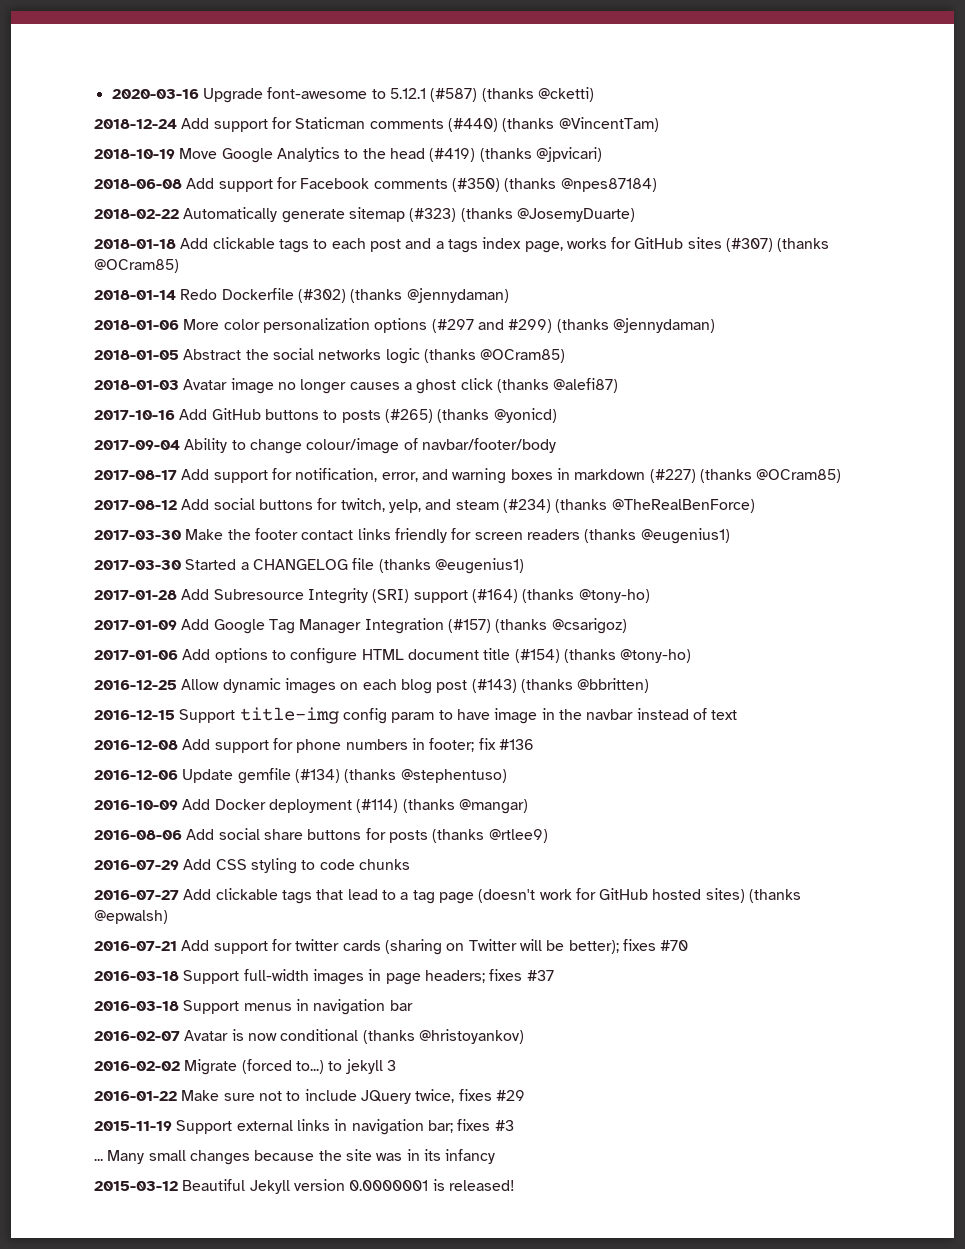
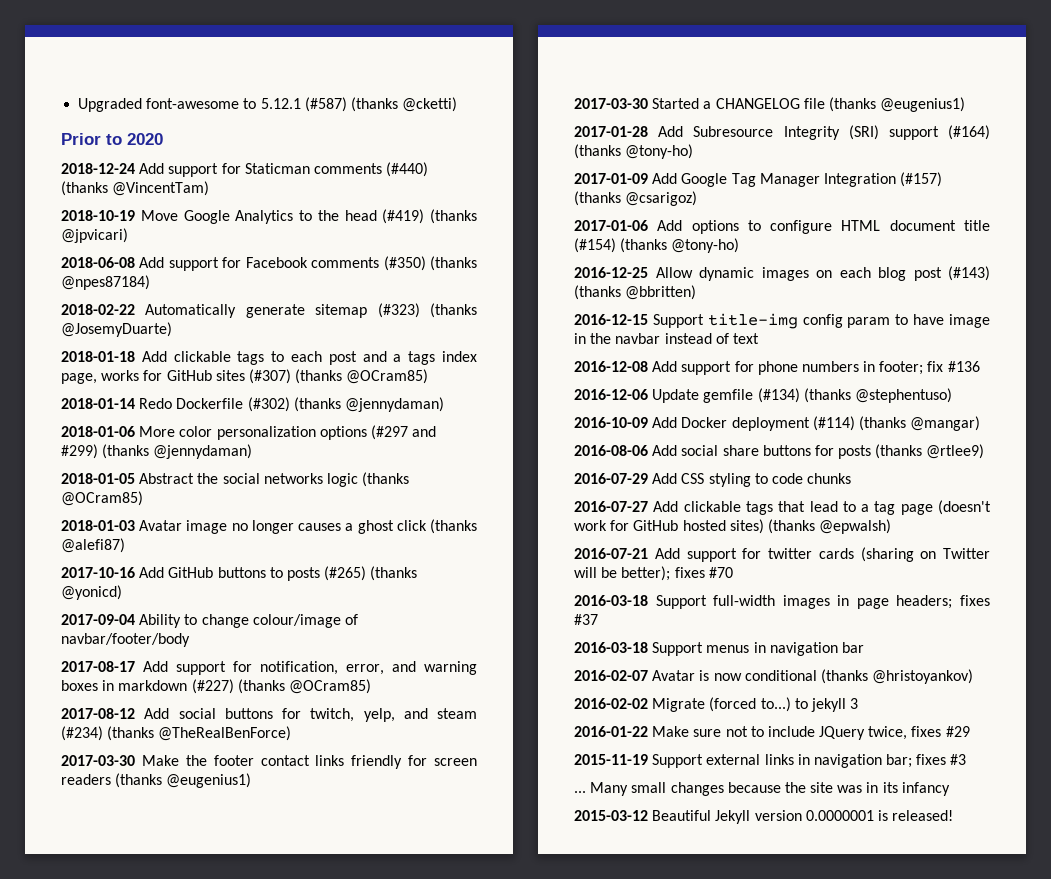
[111,88,263,103] 2020-03-16 Upgrade -> [78,98,143,112] Upgraded
(594, 94) none -> [61,133,163,145] // Prior to 2020

